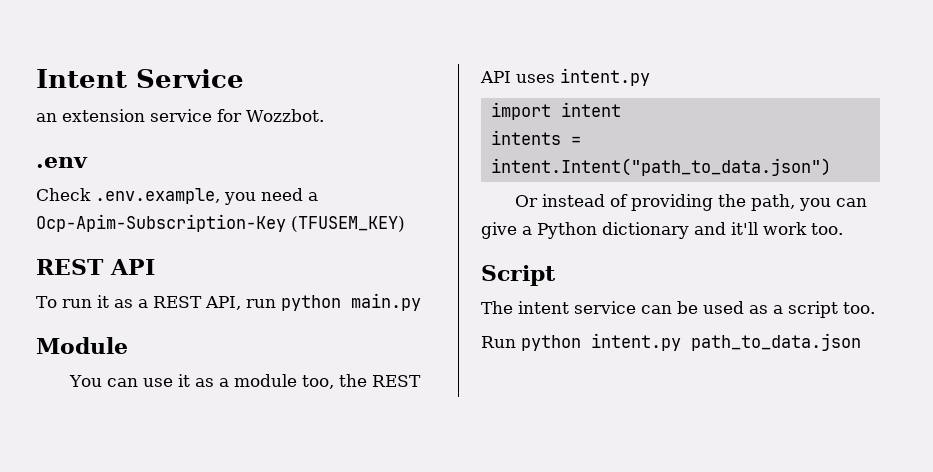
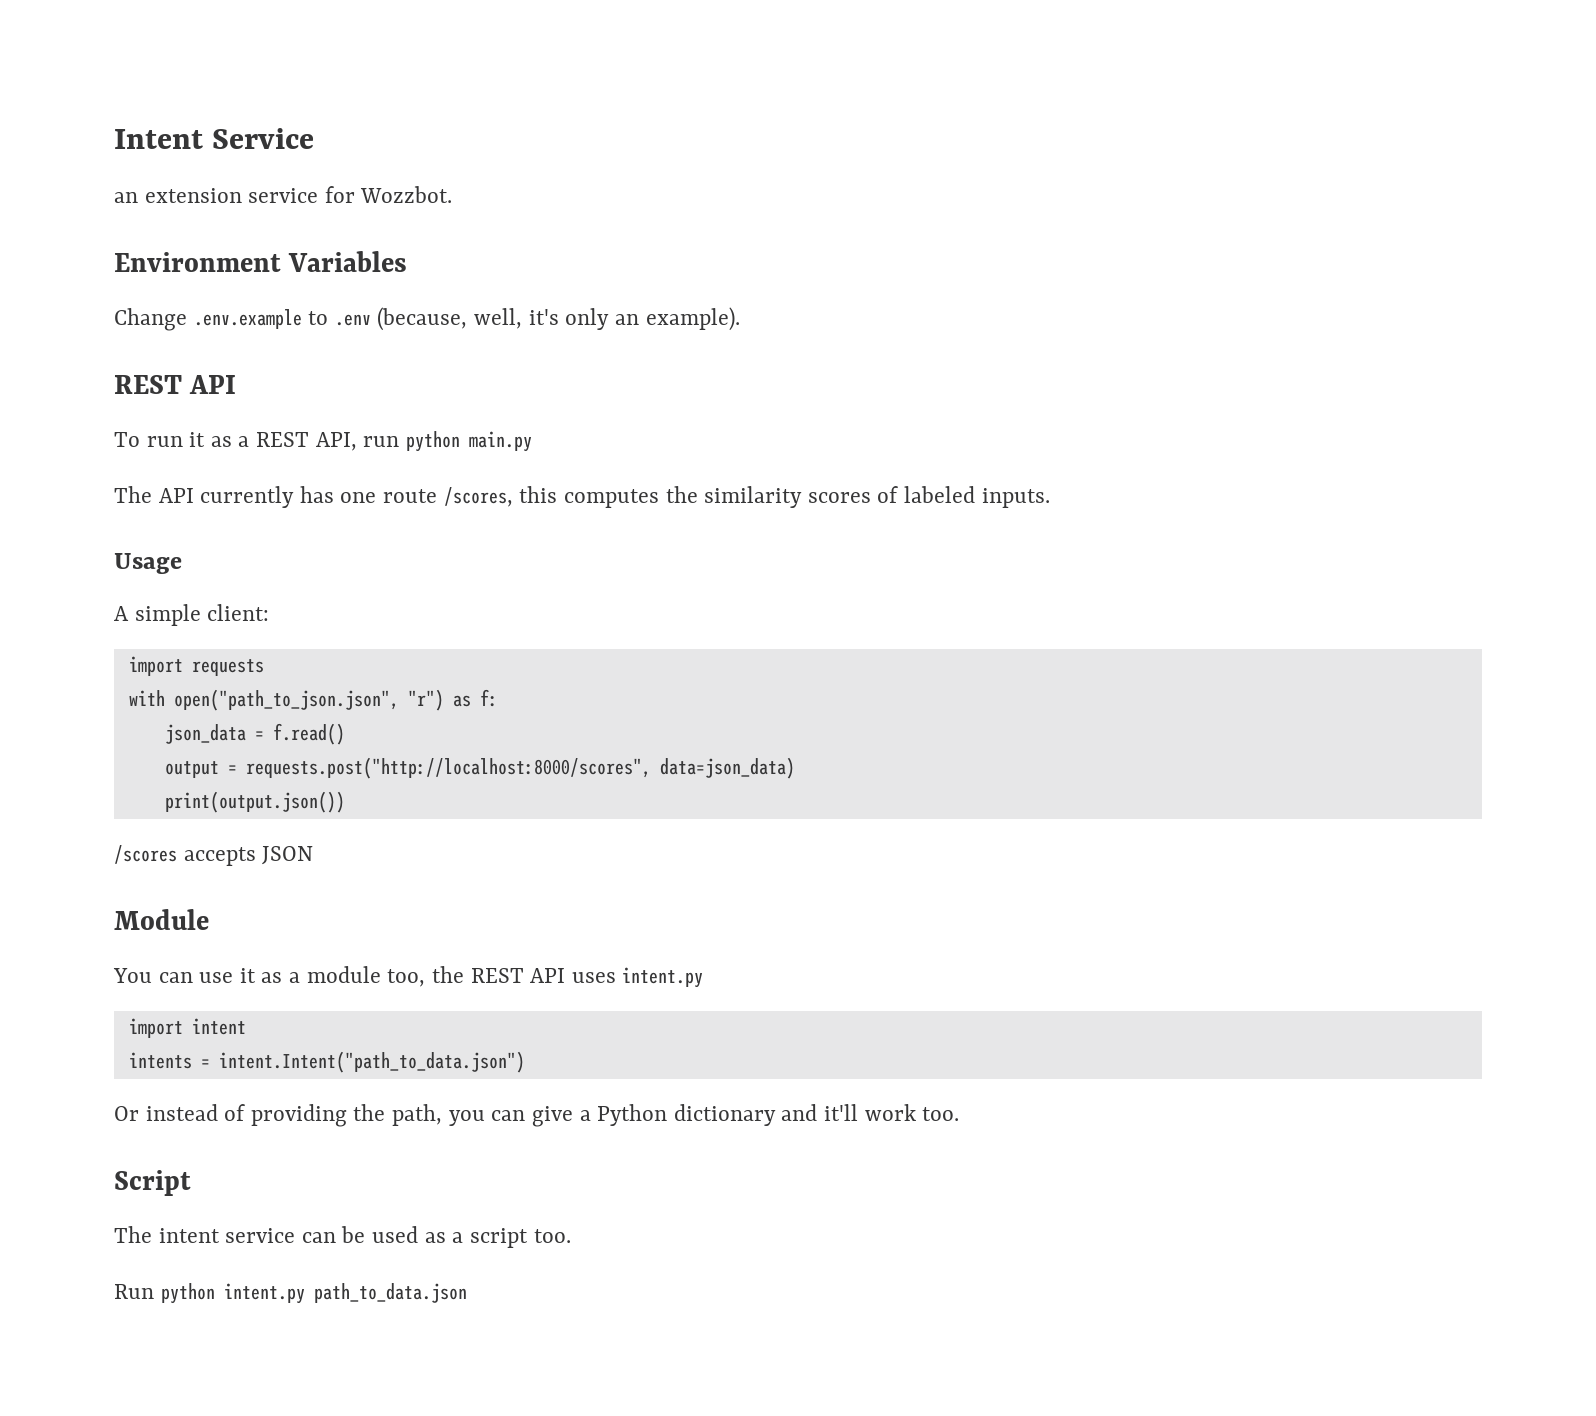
[36,157,88,168] [36,188,318,205] [36,214,405,232] .env // Check .env.example, you need a Ocp-Apim-Subscription-Key (TFUSEM_KEY) -> [114,251,408,272] [114,307,740,331] Environment Variables // Change .env.example to .env (because, well, it's only an example).
(421, 302) none -> [114,486,1050,508] [114,553,182,574] [114,604,270,626] [128,656,264,676] [128,689,498,711] [164,723,345,745] [164,757,795,779] [164,791,345,813] [114,845,314,866] // The API currently has one route /scores, this computes the similarity scores of labeled inputs. // Usage // A simple client: // import requests // with open("path_to_json.json", "r") as f: // json_data = f.read() // output = requests.post("http://localhost:8000/scores", data=json_data) // print(output.json()) // /scores accepts JSON

